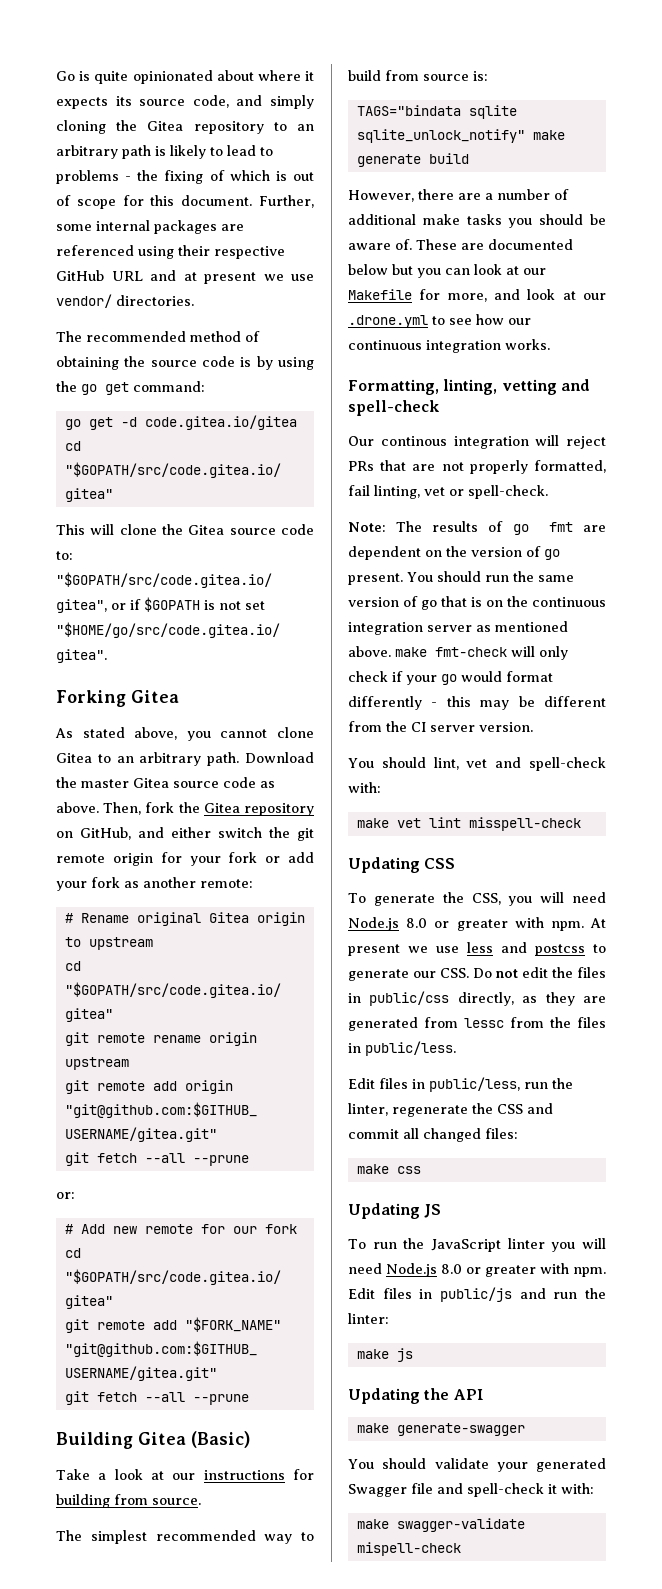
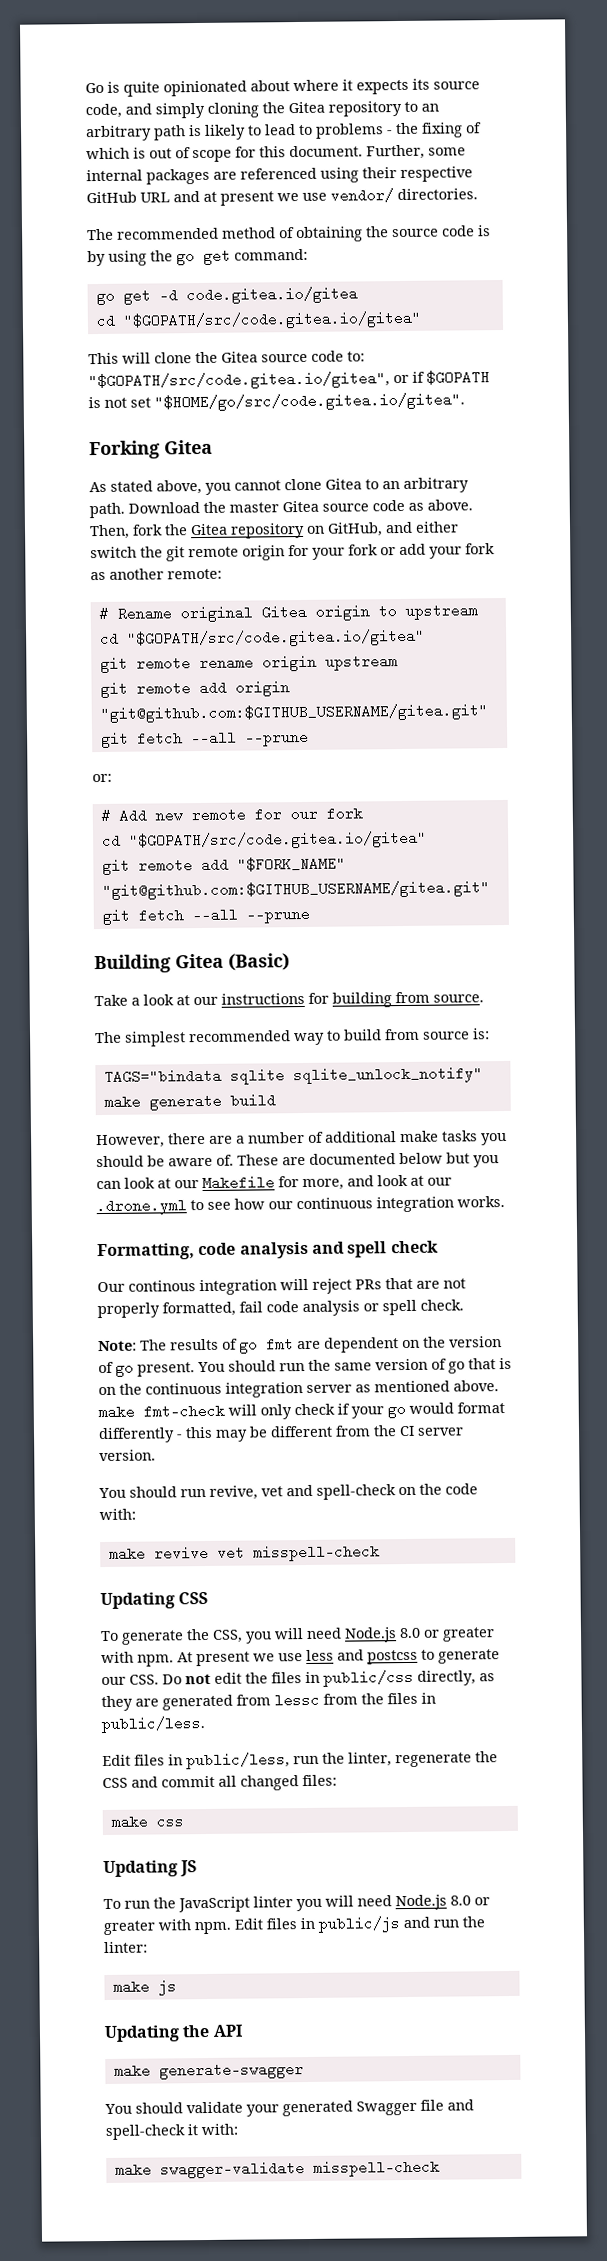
[443,379,590,395] [348,400,439,416] linting, vetting and spell-check -> [198,1240,439,1259] code analysis and spell check
[374,485,548,499] linting, vet or spell-check. -> [266,1299,464,1317] code analysis or spell check.
[433,757,459,770] lint, -> [180,1485,258,1500] run revive,
[348,782,381,793] [356,817,461,828] with: // make vet lint -> [398,1483,478,1496] [99,1508,136,1521] [108,1545,245,1561] on the code with: // make revive vet
[356,1542,461,1556] mispell-check -> [312,2159,440,2177] misspell-check

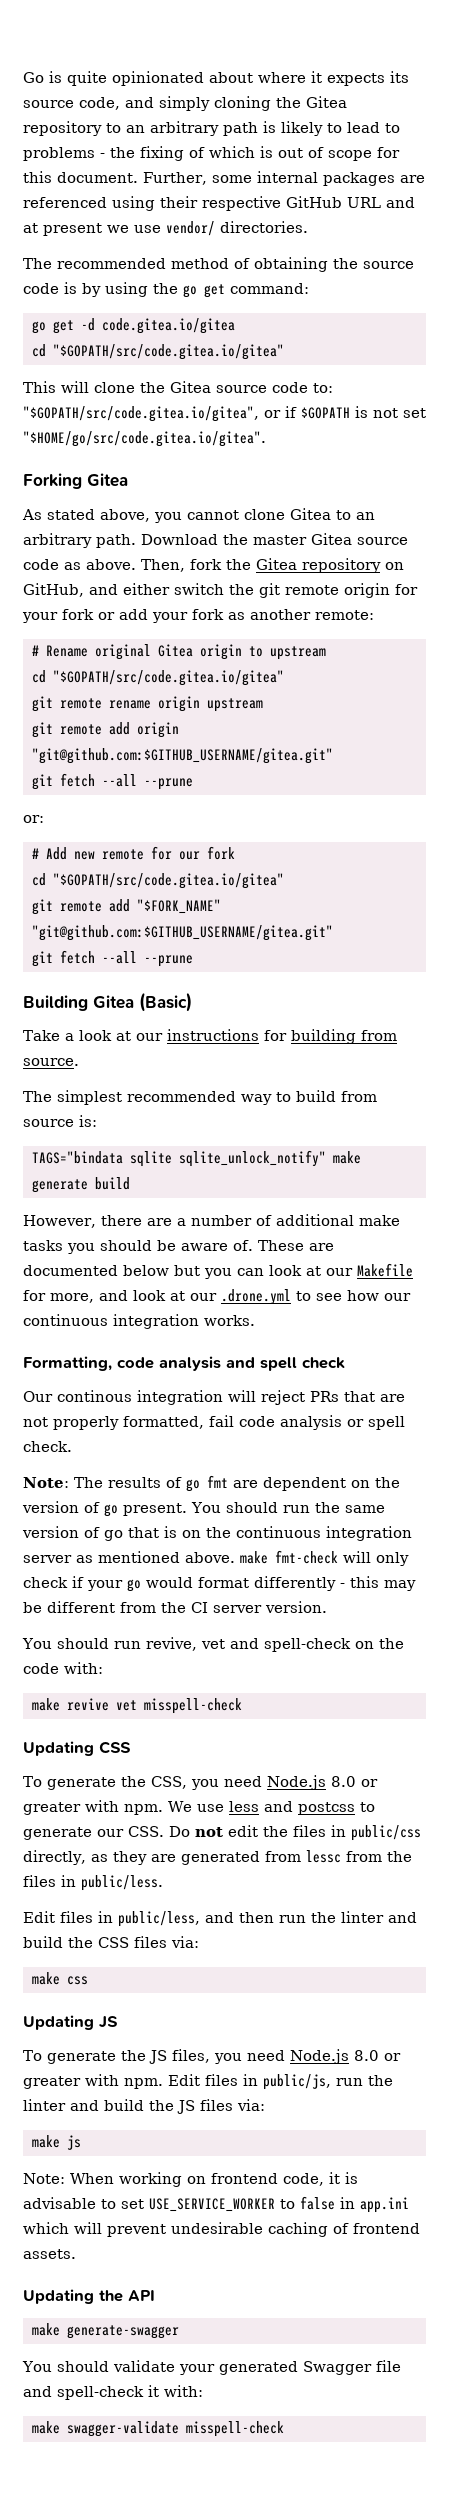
[274,1627,495,1643] [101,1651,275,1667] will need Node.js 8.0 or greater with npm. At present we -> [223,1775,378,1790] [23,1800,192,1815] need Node.js 8.0 or greater with npm. We
[293,1751,498,1768] [102,1774,337,1791] run the linter, regenerate the CSS and commit all changed files: -> [205,1911,417,1923] [23,1936,199,1948] and then run the linter and build the CSS files via:
[124,1895,354,1913] run the JavaScript linter you will -> [46,2049,242,2064] generate the JS files, you
[318,1916,485,1933] [104,1941,148,1954] [112,1979,177,1996] public/js and run the linter: // make js -> [263,2074,393,2090] [23,2099,265,2114] [31,2135,81,2150] [23,2172,358,2187] [23,2196,409,2213] [23,2222,420,2237] [23,2249,76,2259] public/js, run the linter and build the JS files via: // make js // Note: When working on frontend code, it is advisable to set USE_SERVICE_WORKER to false in app.ini which will prevent undesirable caching of frontend assets.

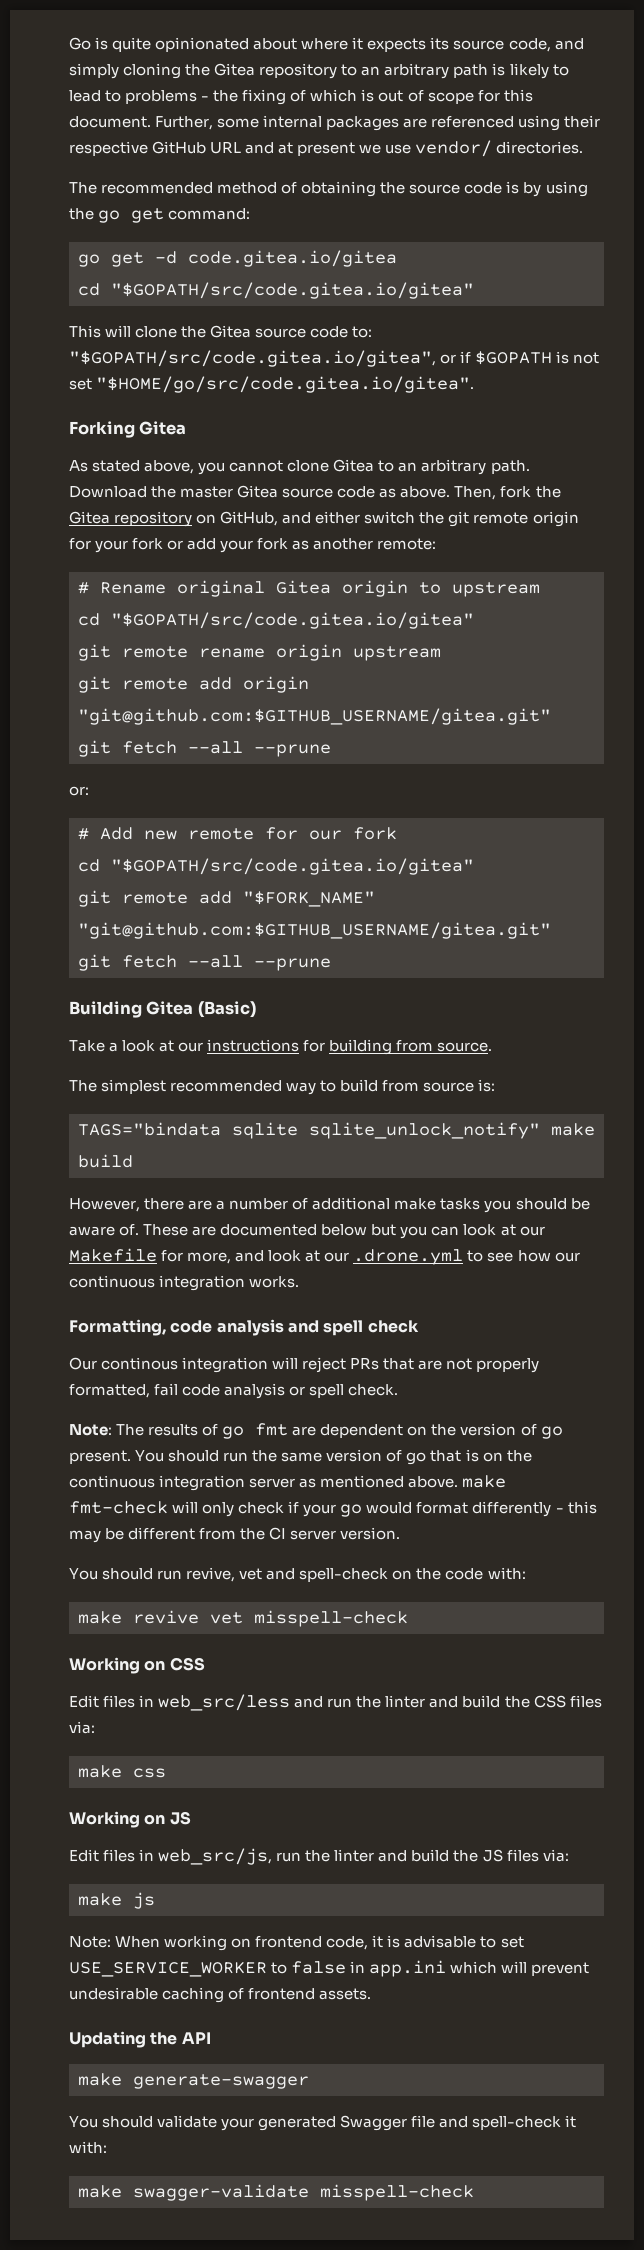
[31,1179,88,1193] generate -> (595, 1129) none
[23,1741,131,1756] [23,1775,378,1790] [23,1800,375,1815] [23,1825,421,1841] [23,1850,412,1865] [23,1875,163,1891] [23,1911,274,1927] Updating CSS // To generate the CSS, you need Node.js 8.0 or greater with npm. We use less and postcss to generate our CSS. Do not edit the files in public/css directly, as they are generated from lessc from the files in public/less. // Edit files in public/less, and then -> [69,1657,205,1674] [69,1694,324,1711] Working on CSS // Edit files in web_src/less and
[23,2015,94,2030] Updating -> [69,1811,166,1828] Working on
[23,2049,401,2064] [23,2074,331,2090] To generate the JS files, you need Node.js 8.0 or greater with npm. Edit files in public/js, -> [69,1848,273,1865] Edit files in web_src/js,

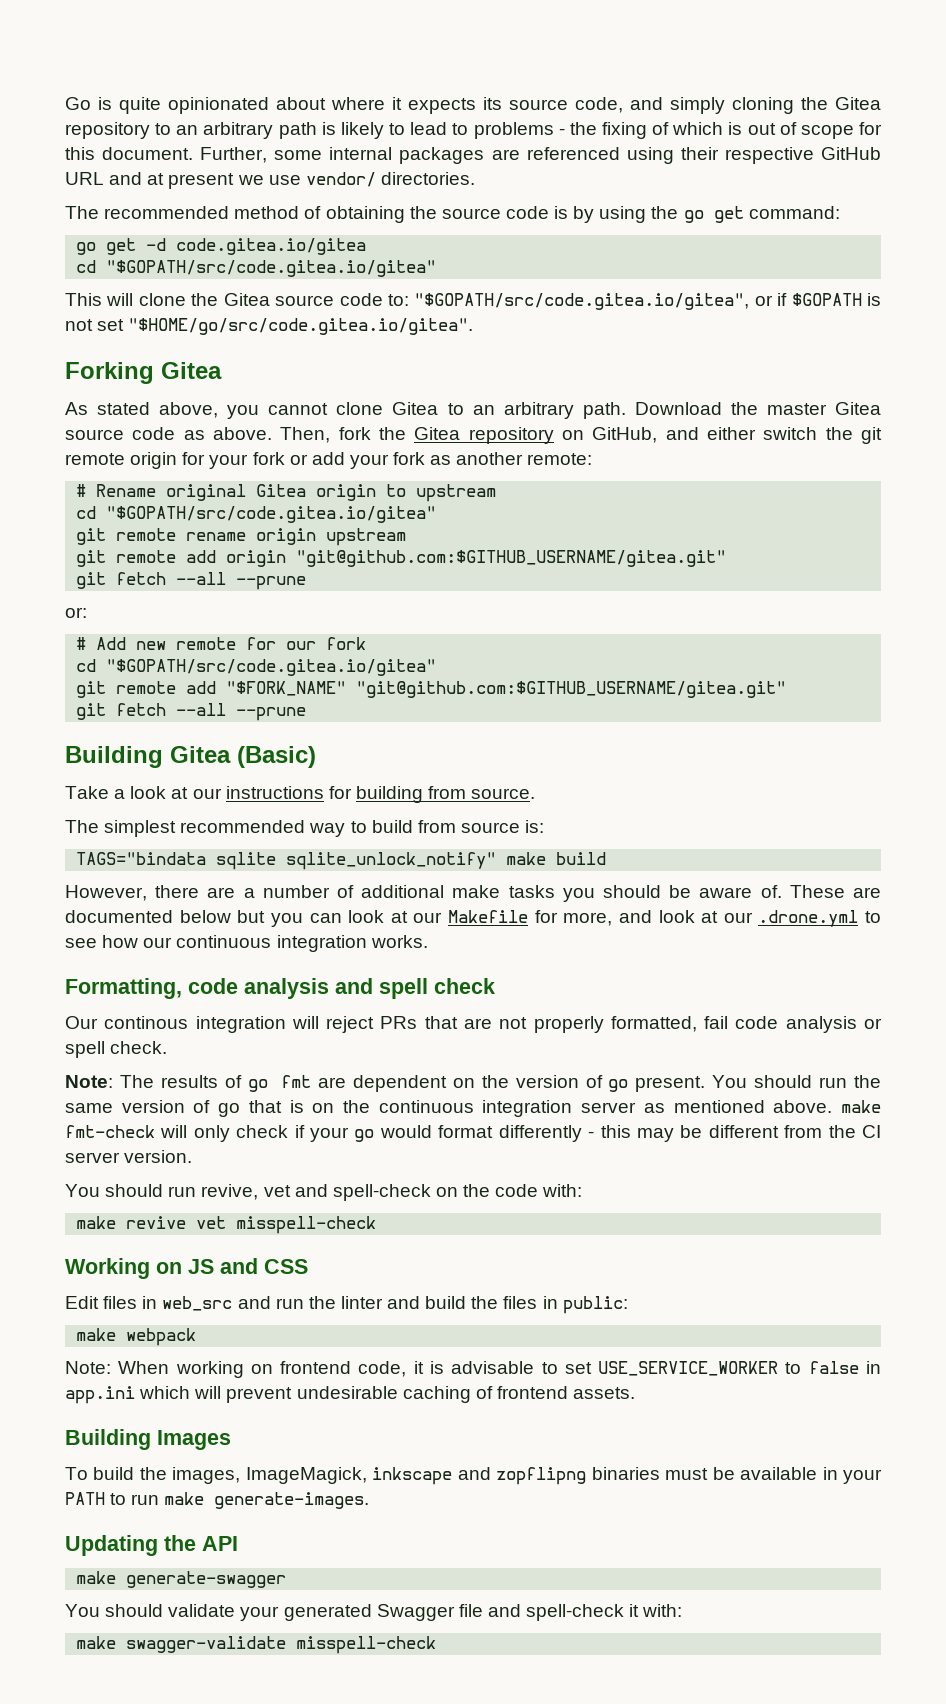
(166, 1665) none -> [188,1258,258,1274] JS and
[158,1694,291,1711] web_src/less -> [162,1296,233,1311] web_src
[533,1695,602,1708] [69,1721,95,1734] [78,1765,166,1778] [69,1811,191,1828] [69,1848,569,1865] [78,1892,155,1909] CSS files via: // make css // Working on JS // Edit files in web_src/js, run the linter and build the JS files via: // make js -> [503,1296,628,1314] [76,1328,197,1346] files in public: // make webpack
(372, 1994) none -> [65,1429,231,1450] [65,1467,882,1485] [65,1492,370,1509] // Building Images // To build the images, ImageMagick, inkscape and zopflipng binaries must be available in your PATH to run make generate-images.

